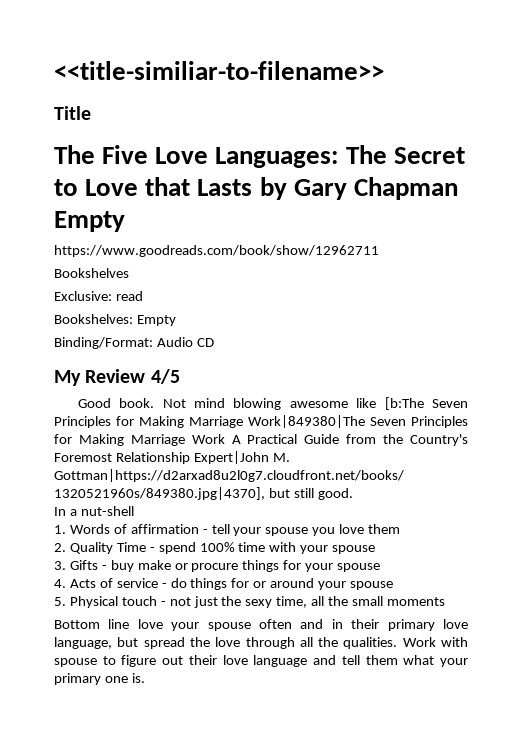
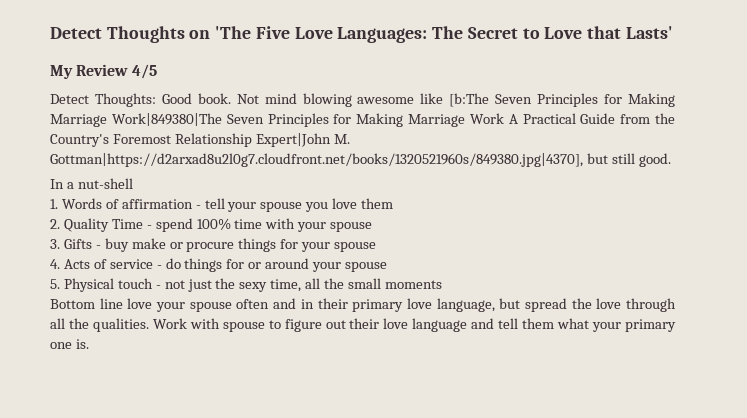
[54,61,384,80] [54,106,91,120] [54,145,95,164] <<title-similiar-to-filename>> // Title // The -> [50,26,252,43] Detect Thoughts on 'The
[197,177,458,200] [54,211,125,232] [54,245,379,257] [54,268,129,278] [54,291,143,301] [54,314,176,326] [54,337,214,349] Lasts by Gary Chapman Empty // https://www.goodreads.com/book/show/12962711 // Bookshelves // Exclusive: read // Bookshelves: Empty // Binding/Format: Audio CD -> [625,26,673,39] Lasts'
(180, 376) none -> [50,93,156,107] Detect Thoughts:

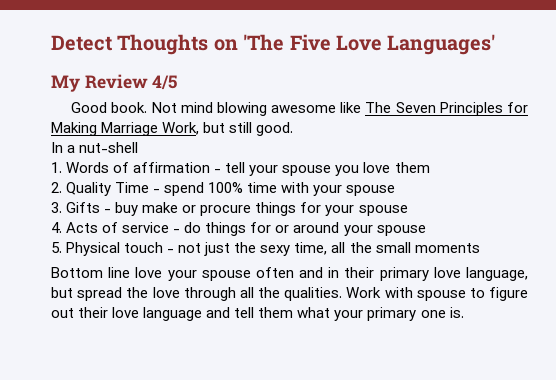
[337,26,673,43] Languages: The Secret to Love that Lasts' -> [387,34,496,55] Languages'
[50,93,156,107] Detect Thoughts: -> (178, 82) none
[449,93,675,107] [50,113,675,127] [50,133,350,147] [50,153,583,167] [b:The Seven Principles for Making Marriage Work|849380|The Seven Principles for Making Marriage Work A Practical Guide from the Country's Foremost Relationship Expert|John M. Gottman|https://d2arxad8u2l0g7.cloudfront.net/books/1320521960s/849380.jpg|4370], -> [365,102,528,116] [51,122,200,136] The Seven Principles for Making Marriage Work,

